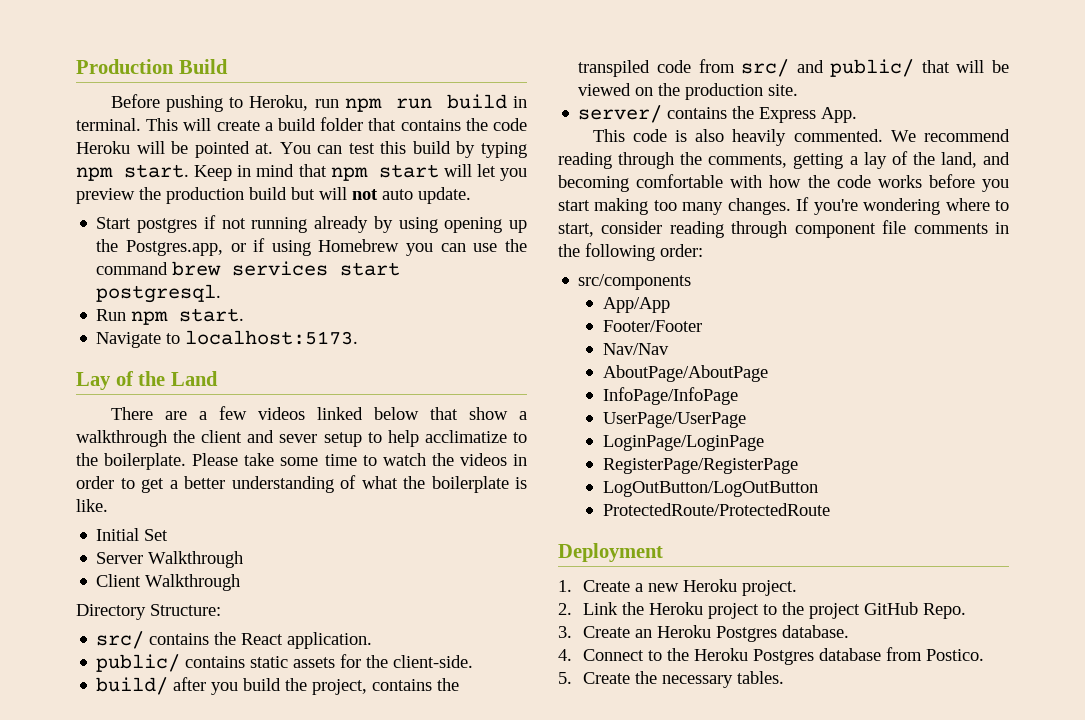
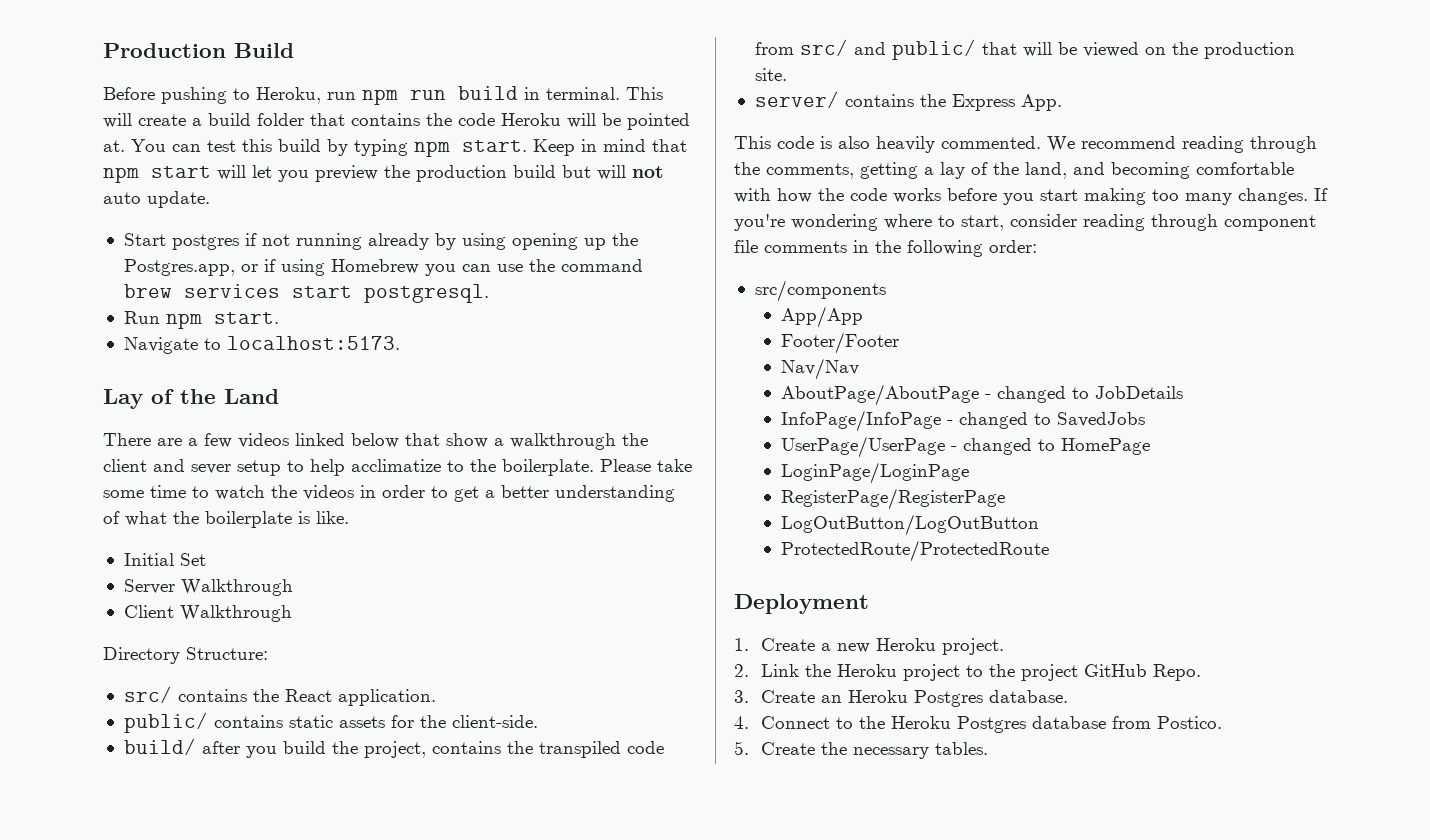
[602,387,738,405] [602,412,746,428] // InfoPage/InfoPage // UserPage/UserPage -> [985,386,1184,403] [781,410,1146,432] [781,436,1151,458] - changed to JobDetails // InfoPage/InfoPage - changed to SavedJobs // UserPage/UserPage - changed to HomePage

